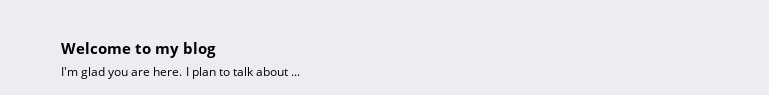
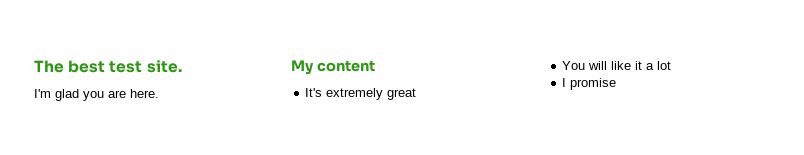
[61,42,216,58] Welcome to my blog -> [34,60,182,73] The best test site.
[185,67,301,79] I plan to talk about ... -> [291,60,375,75] [305,88,417,100] [562,61,672,70] [562,78,617,90] // My content // It's extremely great // You will like it a lot // I promise

